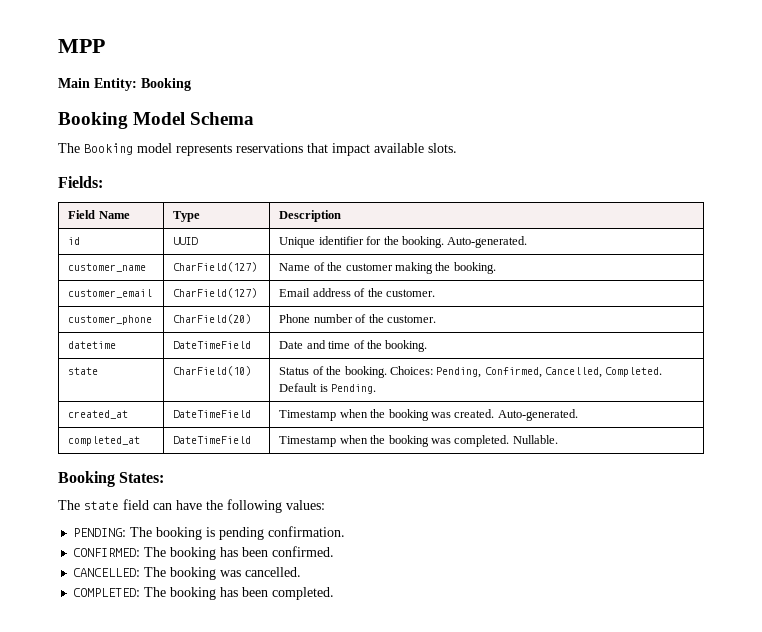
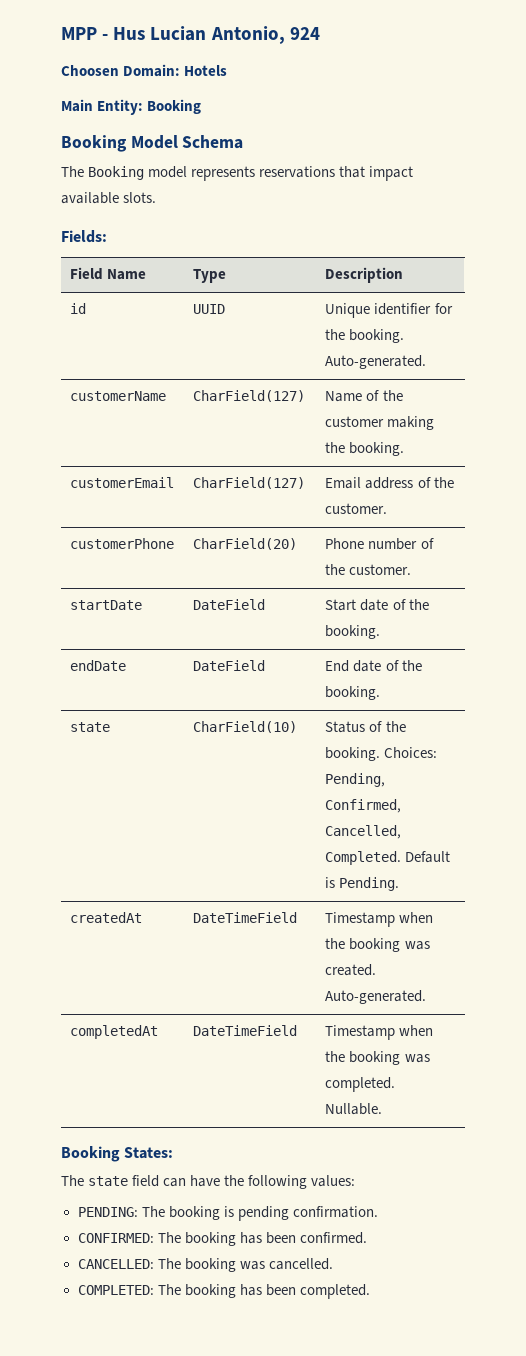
(105, 46) none -> [102,26,320,44] [61,64,228,77] - Hus Lucian Antonio, 924 // Choosen Domain: Hotels
[68,263,147,272] customer_name -> [70,391,167,401] customerName
[68,289,153,298] customer_email -> [70,477,175,488] customerEmail
[68,315,153,325] customer_phone -> [70,538,175,549] customerPhone
[68,341,117,349] [173,341,252,349] [279,340,351,349] datetime | DateTimeField | Date and time -> [70,600,143,610] [193,599,266,610] [325,599,429,611] [325,625,381,639] [70,660,127,671] [193,660,266,671] [325,660,382,672] startDate | DateField | Start date of the booking. // endDate | DateField | End date
[68,410,129,419] created_at -> [70,912,143,923] createdAt
[68,436,141,446] completed_at -> [70,1025,159,1039] completedAt

